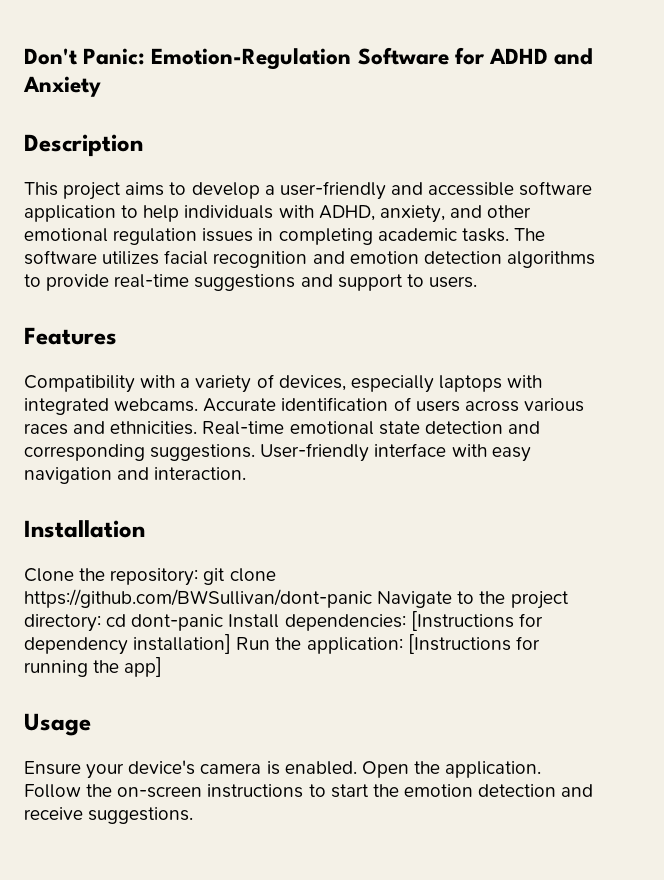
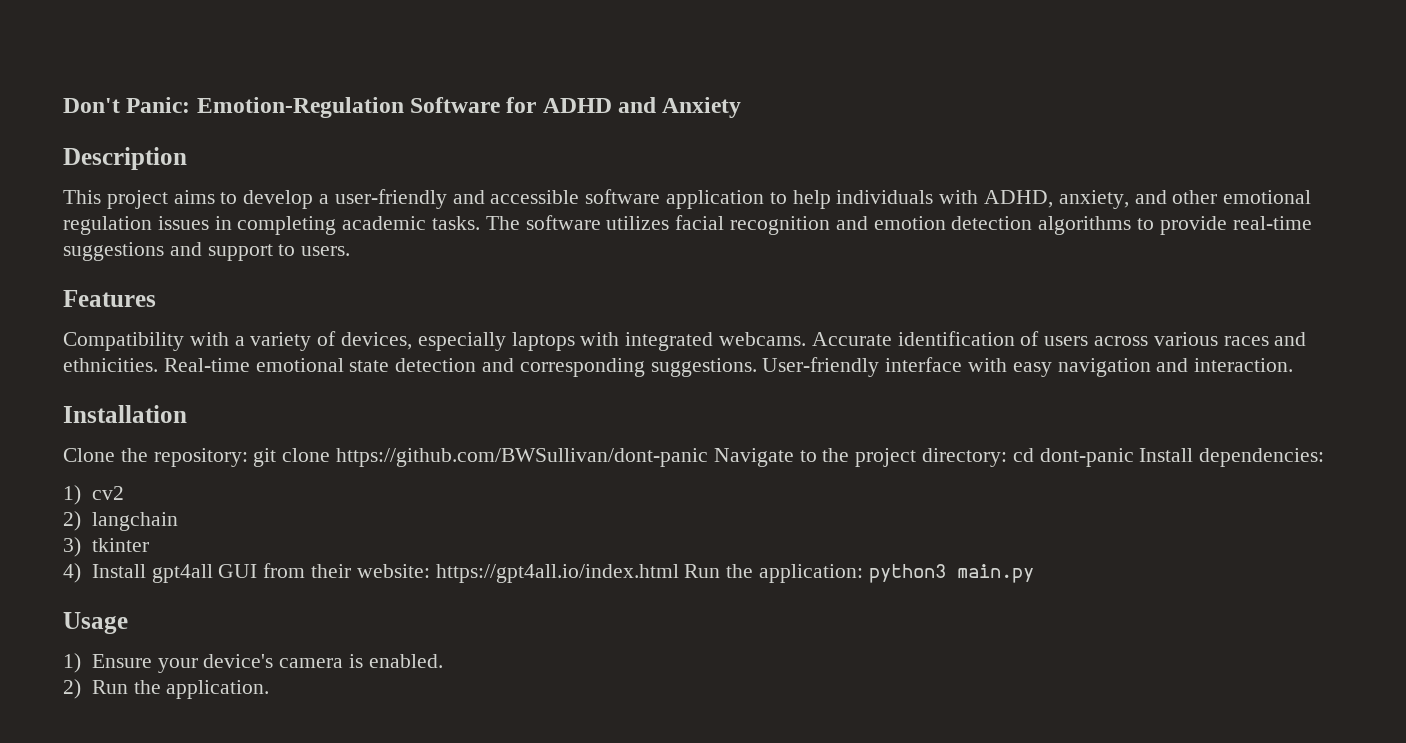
[410,611,543,631] [24,634,540,655] [24,657,163,677] [Instructions for dependency installation] Run the application: [Instructions for running the app] -> [63,485,124,505] [63,511,178,531] [63,537,149,557] [63,563,1034,583] // 1) cv2 // 2) langchain // 3) tkinter // 4) Install gpt4all GUI from their website: https://gpt4all.io/index.html Run the application: python3 main.py
(91, 724) none -> [63,653,81,673] 1)
[361,761,542,778] [24,784,594,798] [24,807,194,824] Open the application. Follow the on-screen instructions to start the emotion detection and receive suggestions. -> [63,679,270,699] // 2) Run the application.

